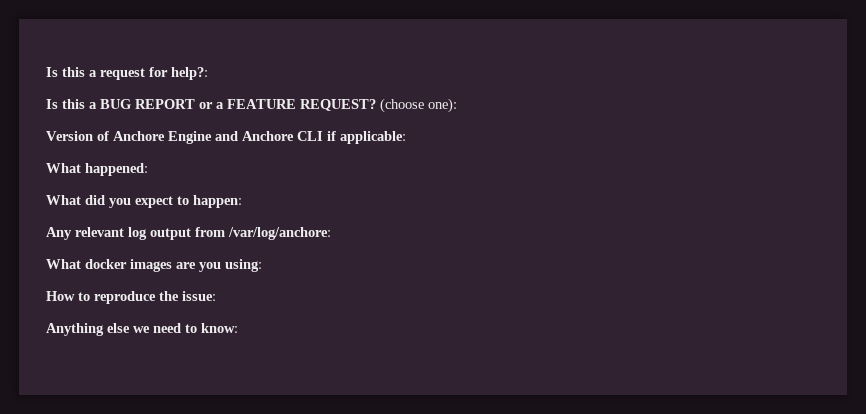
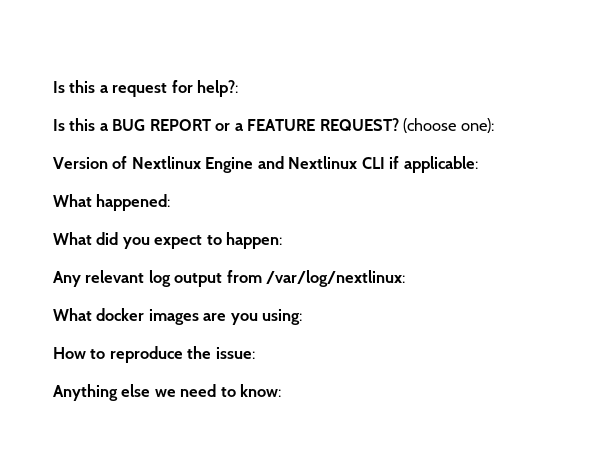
[113,131,165,141] Anchore -> [131,156,201,169] Nextlinux
[242,131,294,141] Anchore -> [288,156,358,169] Nextlinux
[228,227,331,240] /var/log/anchore: -> [266,270,406,287] /var/log/nextlinux:

